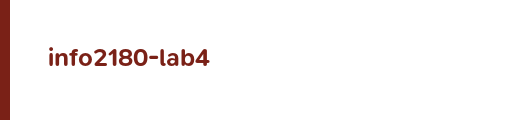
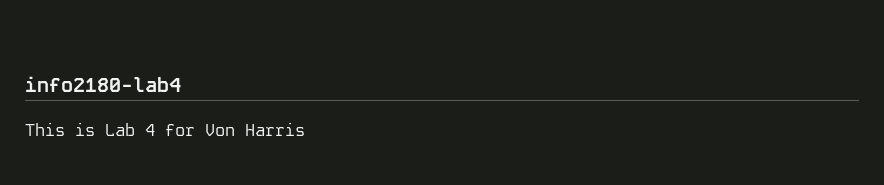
(210, 56) none -> [25,122,305,136] // This is Lab 4 for Von Harris

